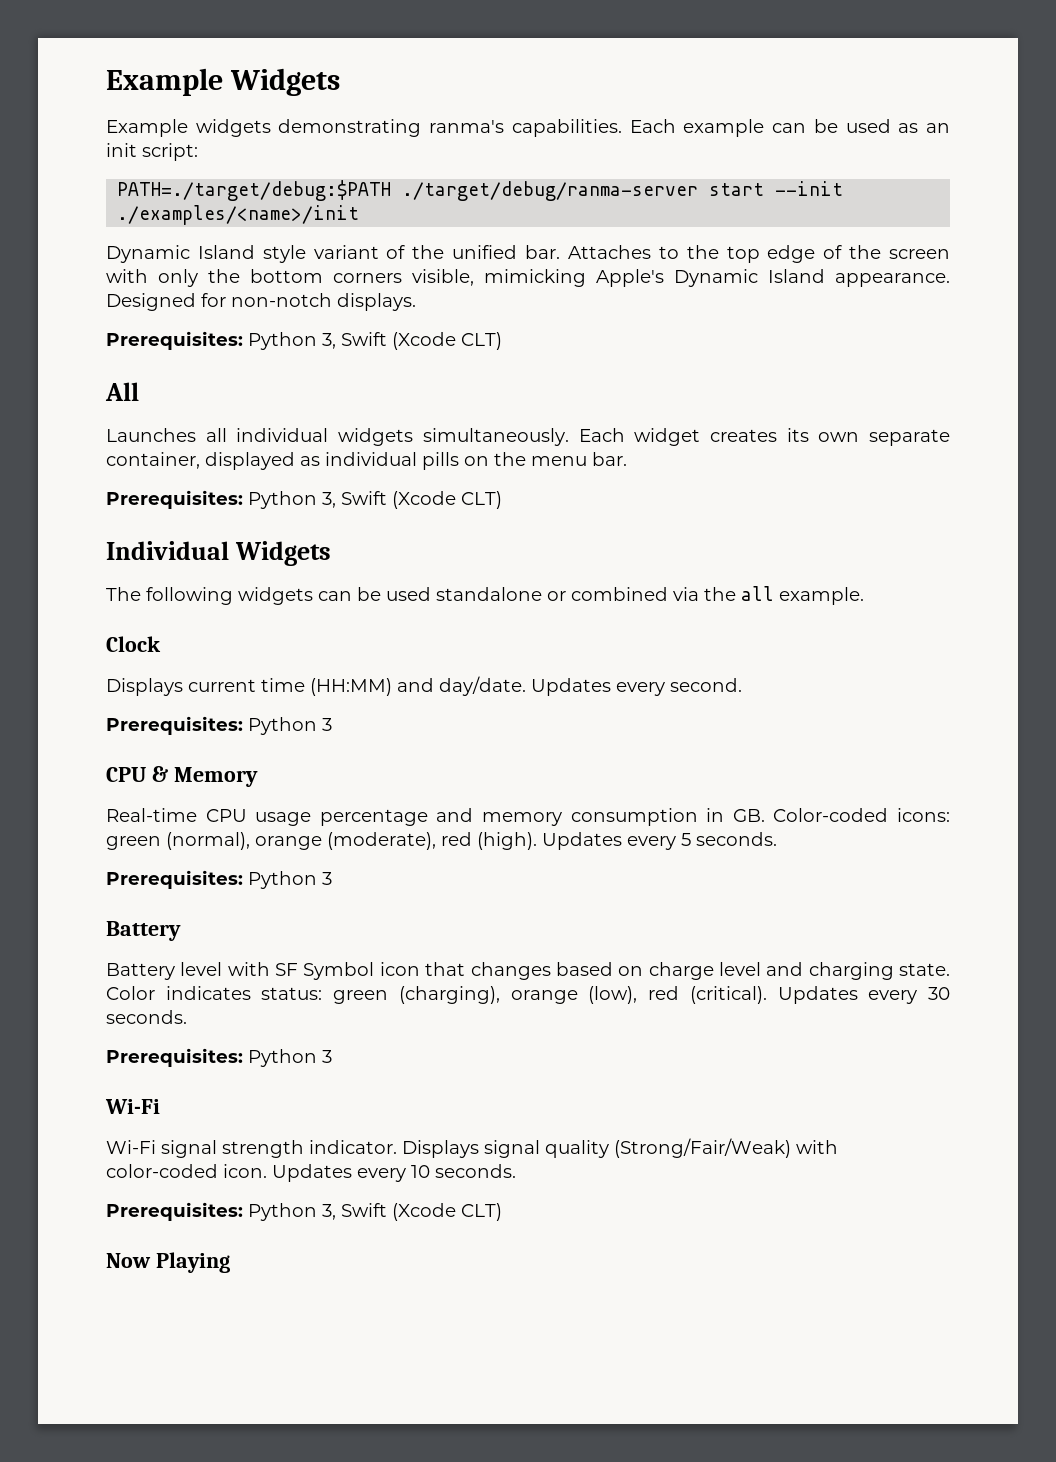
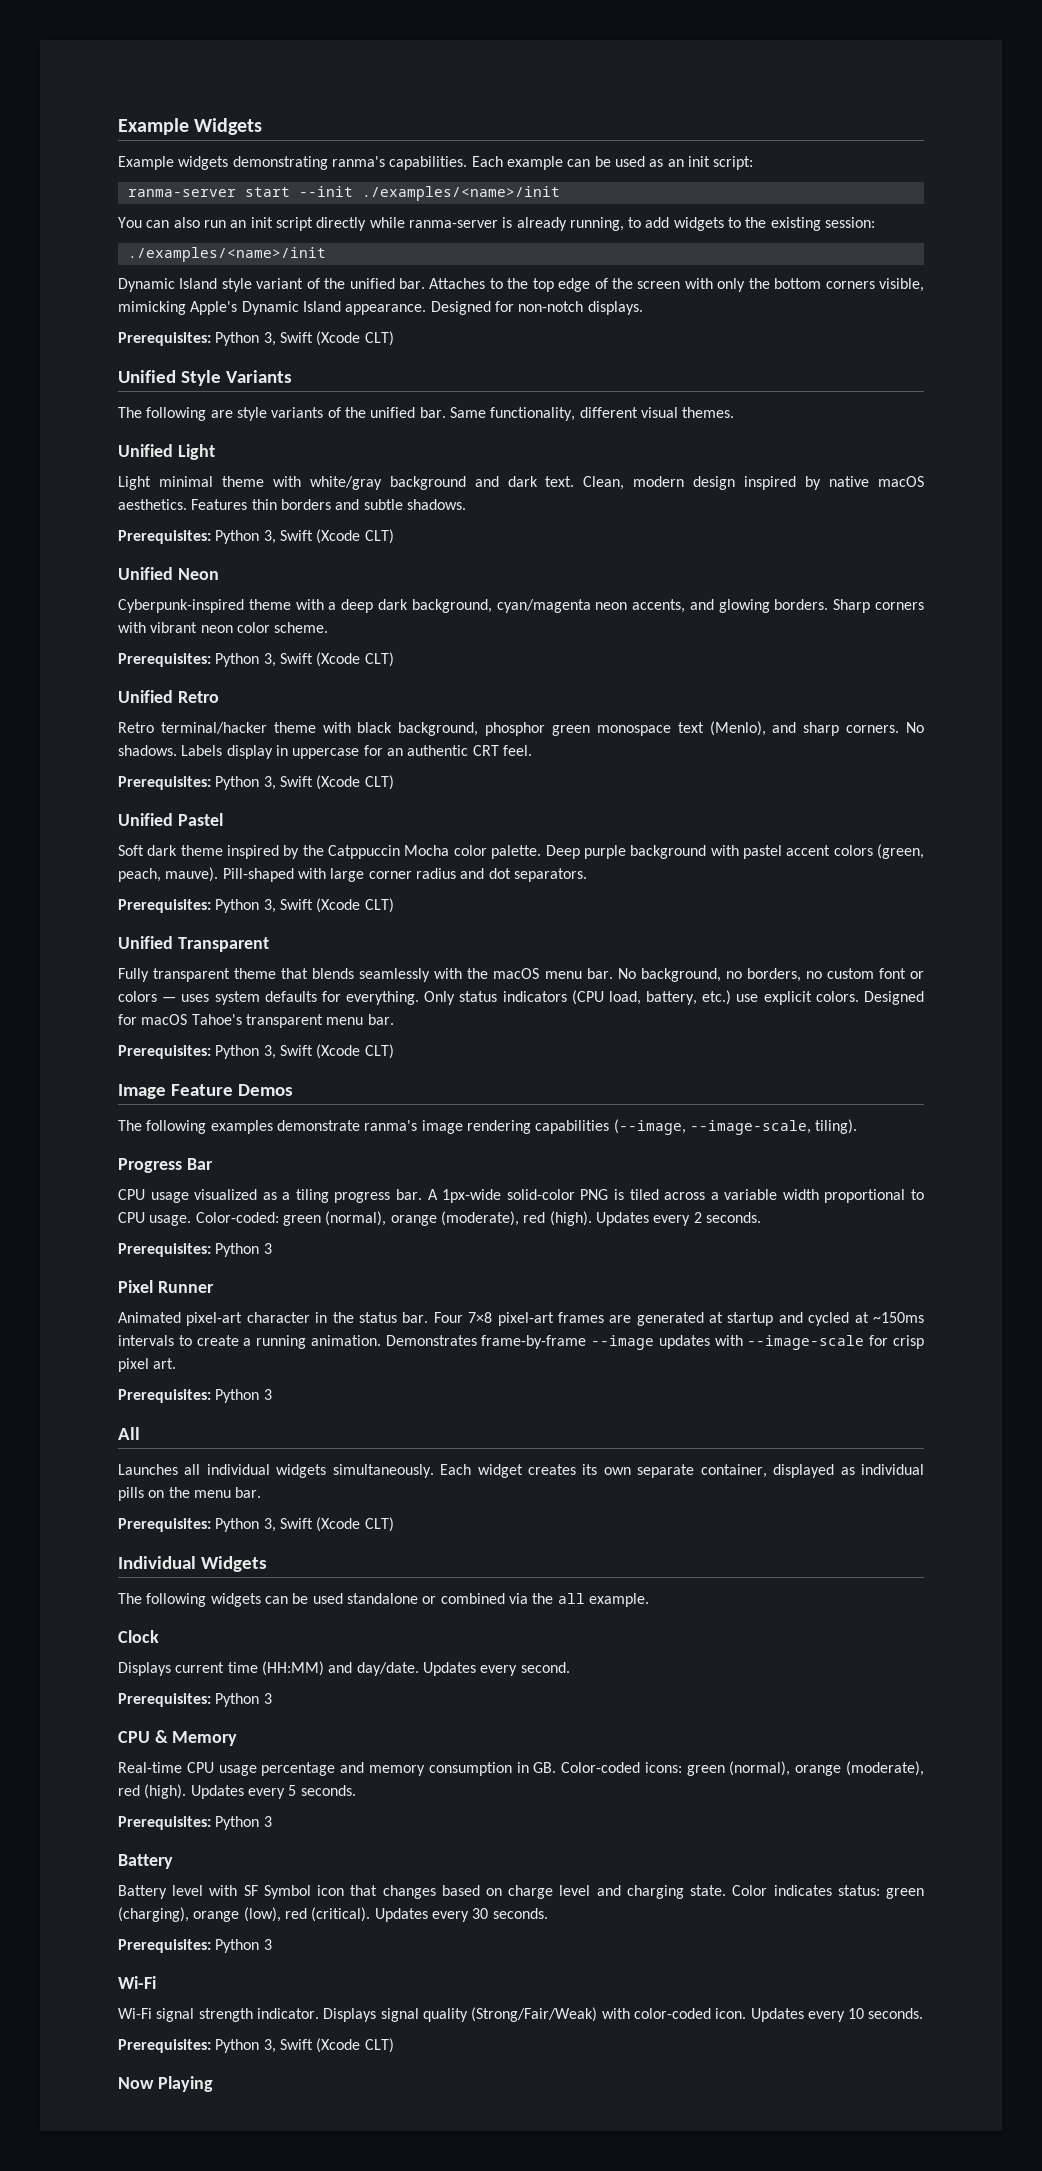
[117,180,699,201] PATH=./target/debug:$PATH ./target/debug/ranma-server -> [127,189,236,197] ranma-server
(360, 215) none -> [118,217,876,231] [127,247,326,262] // You can also run an init script directly while ranma-server is already running, to add widgets to the existing session: // ./examples/<name>/init
(502, 341) none -> [118,370,292,386] [118,407,735,421] [118,444,215,460] [118,476,925,490] [118,499,466,510] [118,529,394,544] [118,567,219,580] [118,599,925,613] [118,622,329,633] [118,652,394,667] [118,690,219,703] [118,721,925,736] [118,745,532,759] [118,775,394,790] [118,813,223,826] [118,844,925,859] [118,867,587,882] [118,898,394,913] [118,936,269,952] [118,968,924,982] [118,990,924,1005] [118,1014,394,1028] [118,1044,394,1059] [118,1084,293,1099] [118,1119,858,1135] [118,1158,213,1173] [118,1189,924,1203] [118,1211,761,1226] [118,1243,272,1257] [118,1280,214,1293] [118,1312,925,1326] [118,1335,924,1350] [118,1358,177,1372] [118,1389,272,1403] // Unified Style Variants // The following are style variants of the unified bar. Same functionality, different visual themes. // Unified Light // Light minimal theme with white/gray background and dark text. Clean, modern design inspired by native macOS aesthetics. Features thin borders and subtle shadows. // Prerequisites: Python 3, Swift (Xcode CLT) // Unified Neon // Cyberpunk-inspired theme with a deep dark background, cyan/magenta neon accents, and glowing borders. Sharp corners with vibrant neon color scheme. // Prerequisites: Python 3, Swift (Xcode CLT) // Unified Retro // Retro terminal/hacker theme with black background, phosphor green monospace text (Menlo), and sharp corners. No shadows. Labels display in uppercase for an authentic CRT feel. // Prerequisites: Python 3, Swift (Xcode CLT) // Unified Pastel // Soft dark theme inspired by the Catppuccin Mocha color palette. Deep purple background with pastel accent colors (green, peach, mauve). Pill-shaped with large corner radius and dot separators. // Prerequisites: Python 3, Swift (Xcode CLT) // Unified Transparent // Fully transparent theme that blends seamlessly with the macOS menu bar. No background, no borders, no custom font or colors — uses system defaults for everything. Only status indicators (CPU load, battery, etc.) use explicit colors. Designed for macOS Tahoe's transparent menu bar. // Prerequisites: Python 3, Swift (Xcode CLT) // Image Feature Demos // The following examples demonstrate ranma's image rendering capabilities (--image, --image-scale, tiling). // Progress Bar // CPU usage visualized as a tiling progress bar. A 1px-wide solid-color PNG is tiled across a variable width proportional to CPU usage. Color-coded: green (normal), orange (moderate), red (high). Updates every 2 seconds. // Prerequisites: Python 3 // Pixel Runner // Animated pixel-art character in the status bar. Four 7×8 pixel-art frames are generated at startup and cycled at ~150ms intervals to create a running animation. Demonstrates frame-by-frame --image updates with --image-scale for crisp pixel art. // Prerequisites: Python 3

